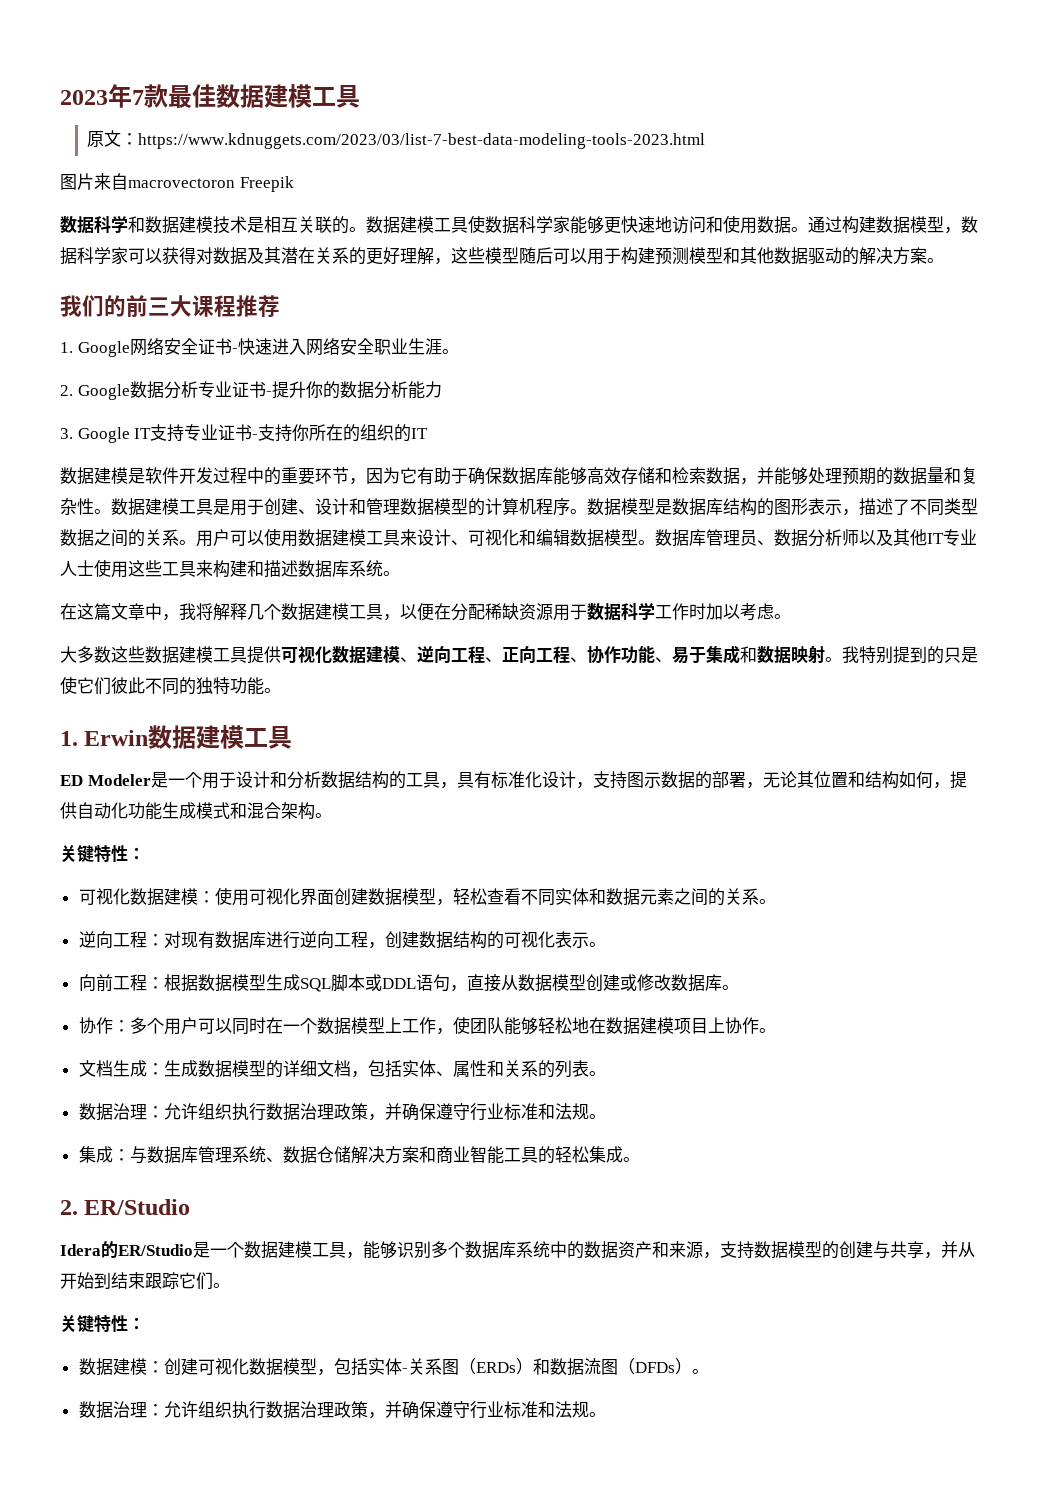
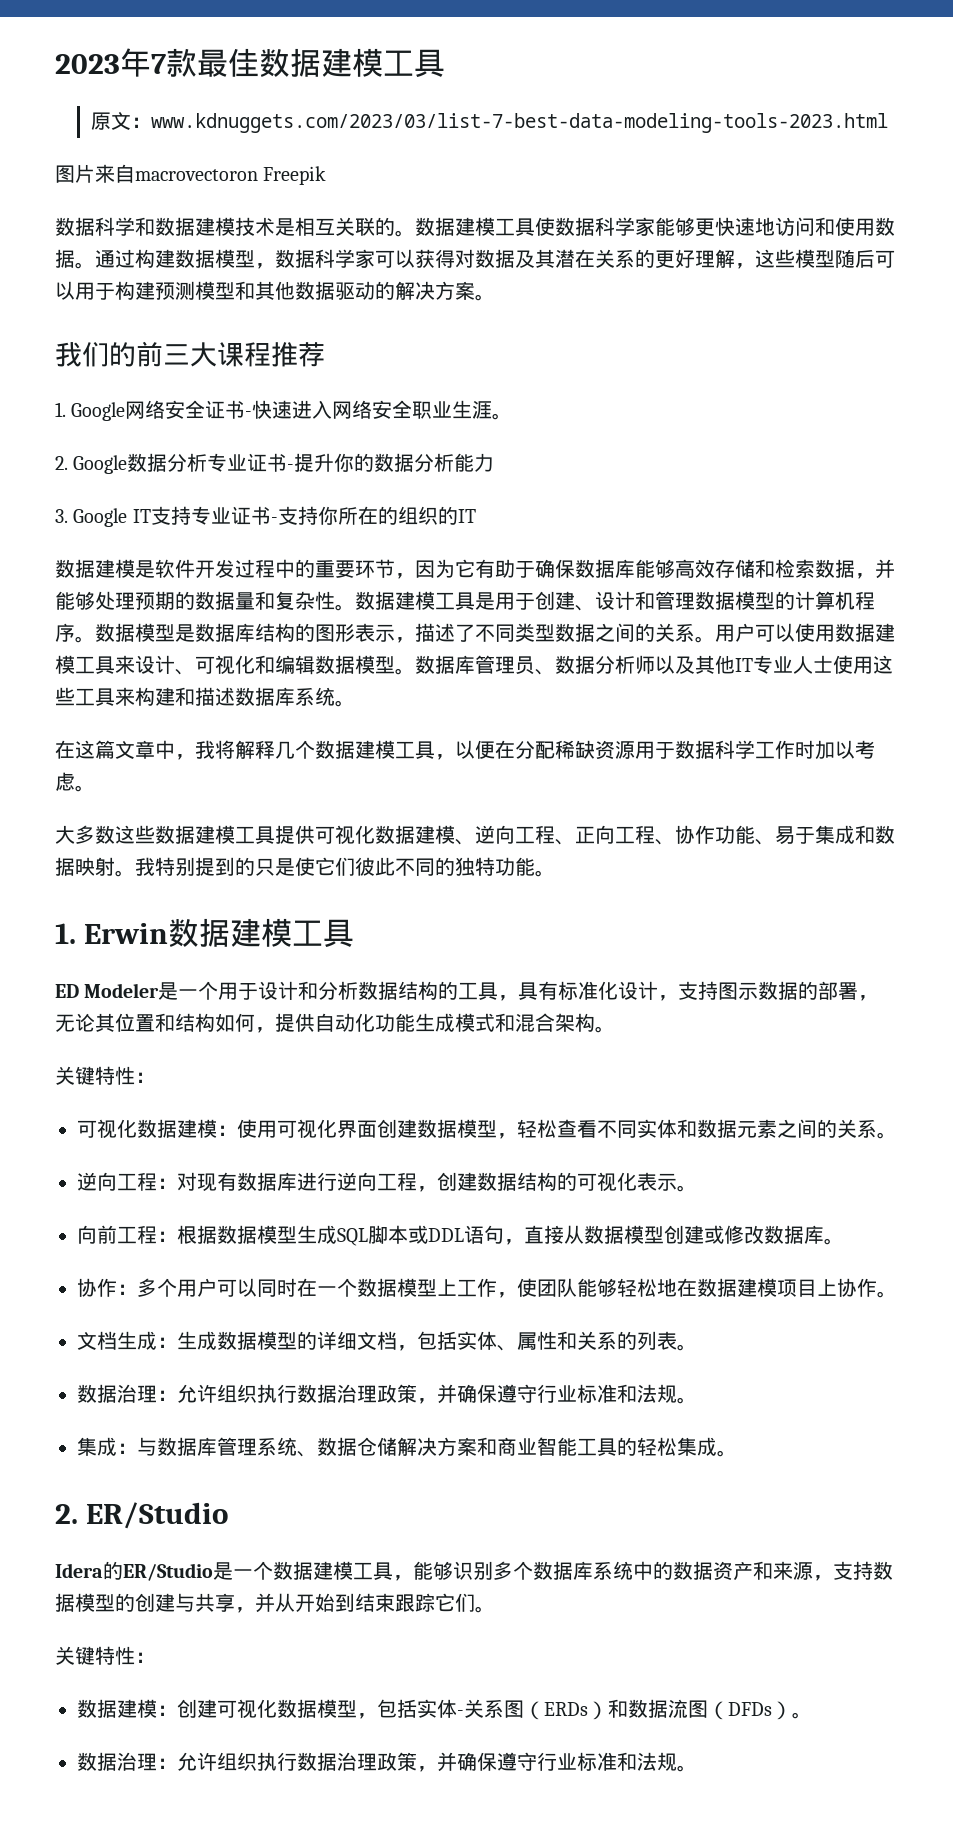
[138,133,706,149] https://www.kdnuggets.com/2023/03/list-7-best-data-modeling-tools-2023.html -> [151,113,889,133] www.kdnuggets.com/2023/03/list-7-best-data-modeling-tools-2023.html

